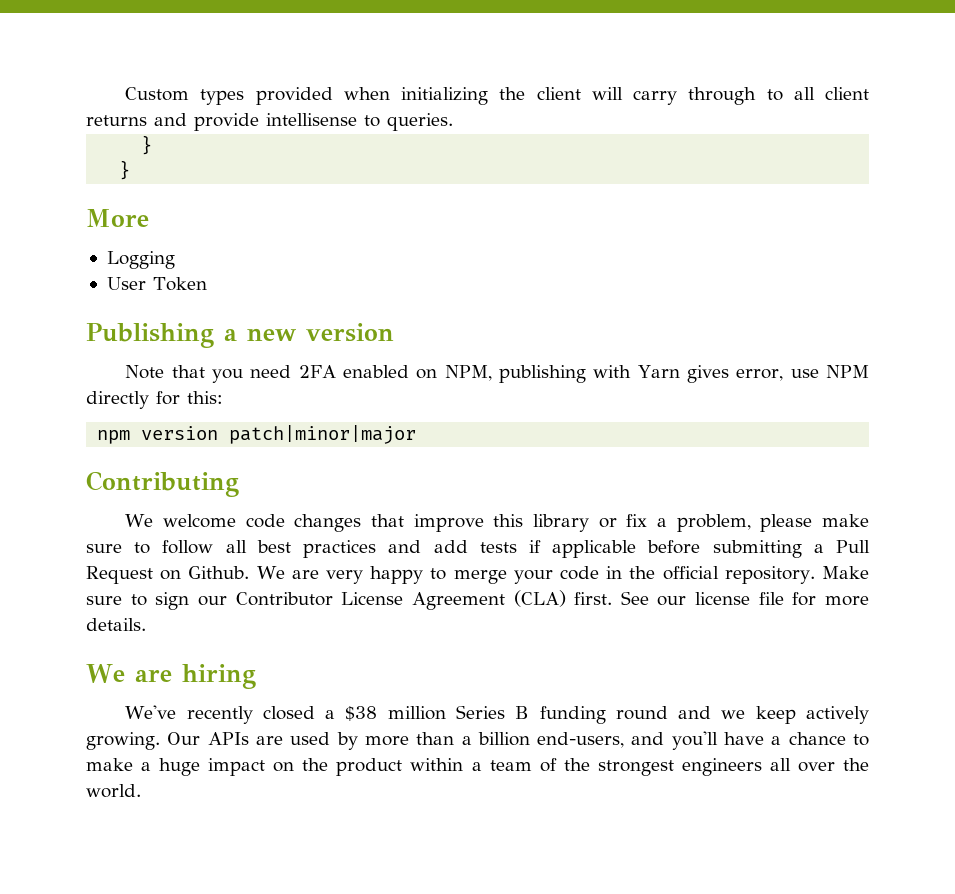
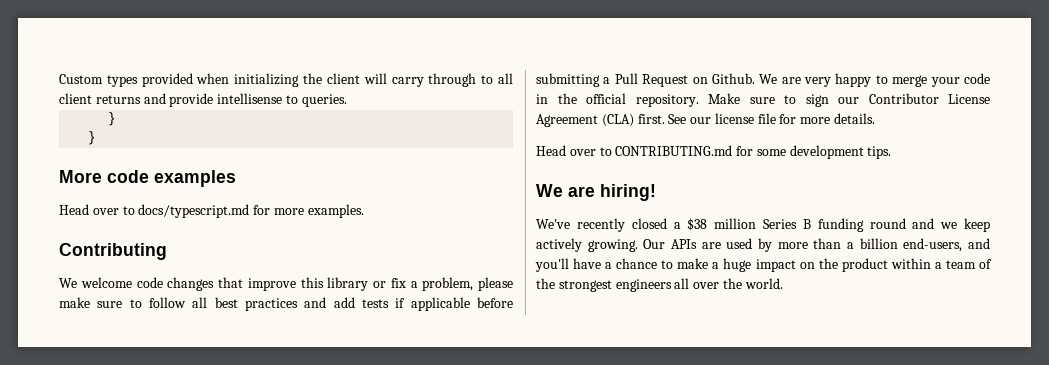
[106,251,175,269] [106,277,207,291] [86,323,394,348] [125,365,869,383] [86,391,223,409] [97,425,417,444] // Logging // User Token // Publishing a new version // Note that you need 2FA enabled on NPM, publishing with Yarn gives error, use NPM directly for this: // npm version patch|minor|major -> [107,170,236,187] [59,204,364,218] code examples // Head over to docs/typescript.md for more examples.
[86,664,256,689] // We are hiring -> [536,145,892,159] [536,184,656,201] // Head over to CONTRIBUTING.md for some development tips. // We are hiring!

